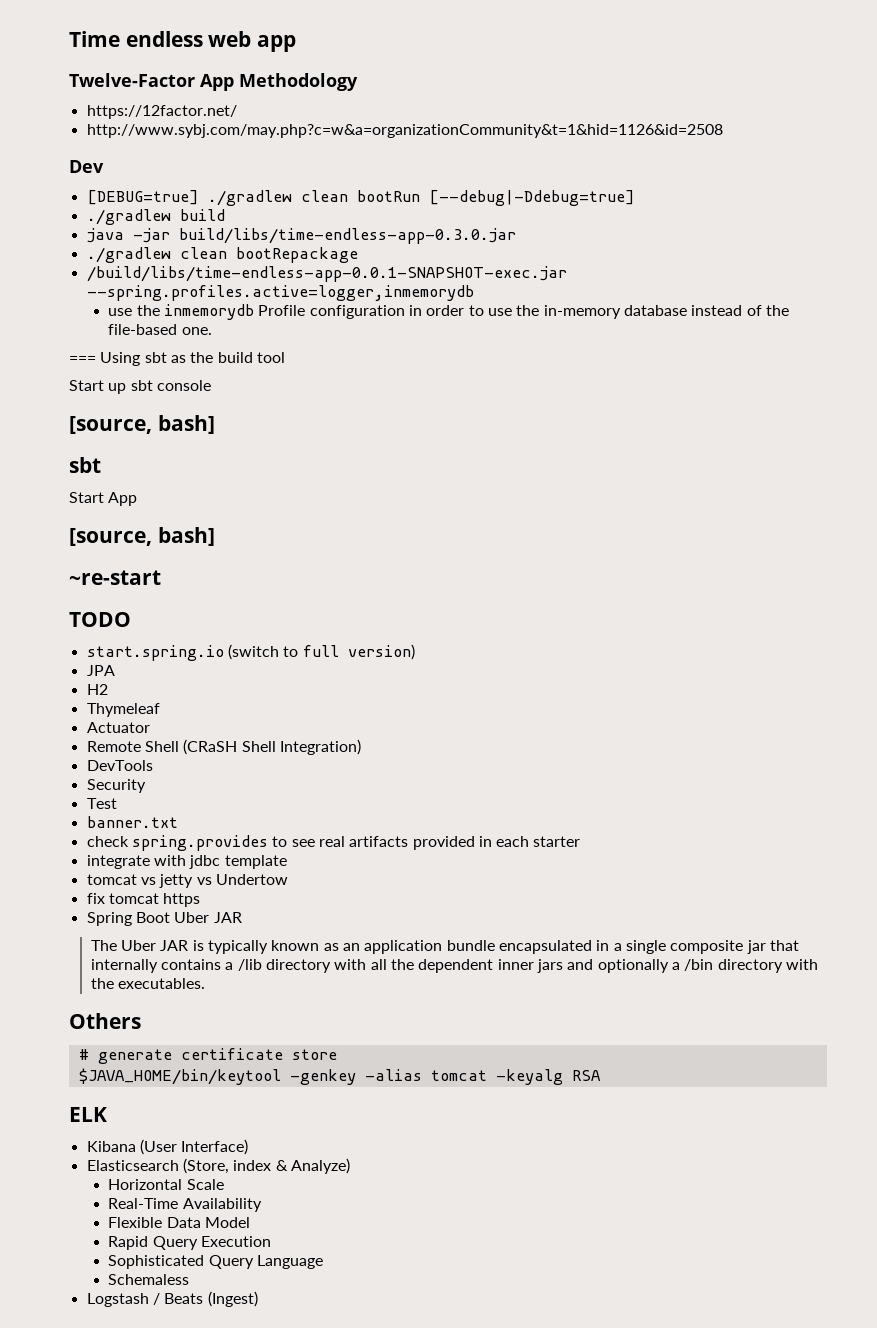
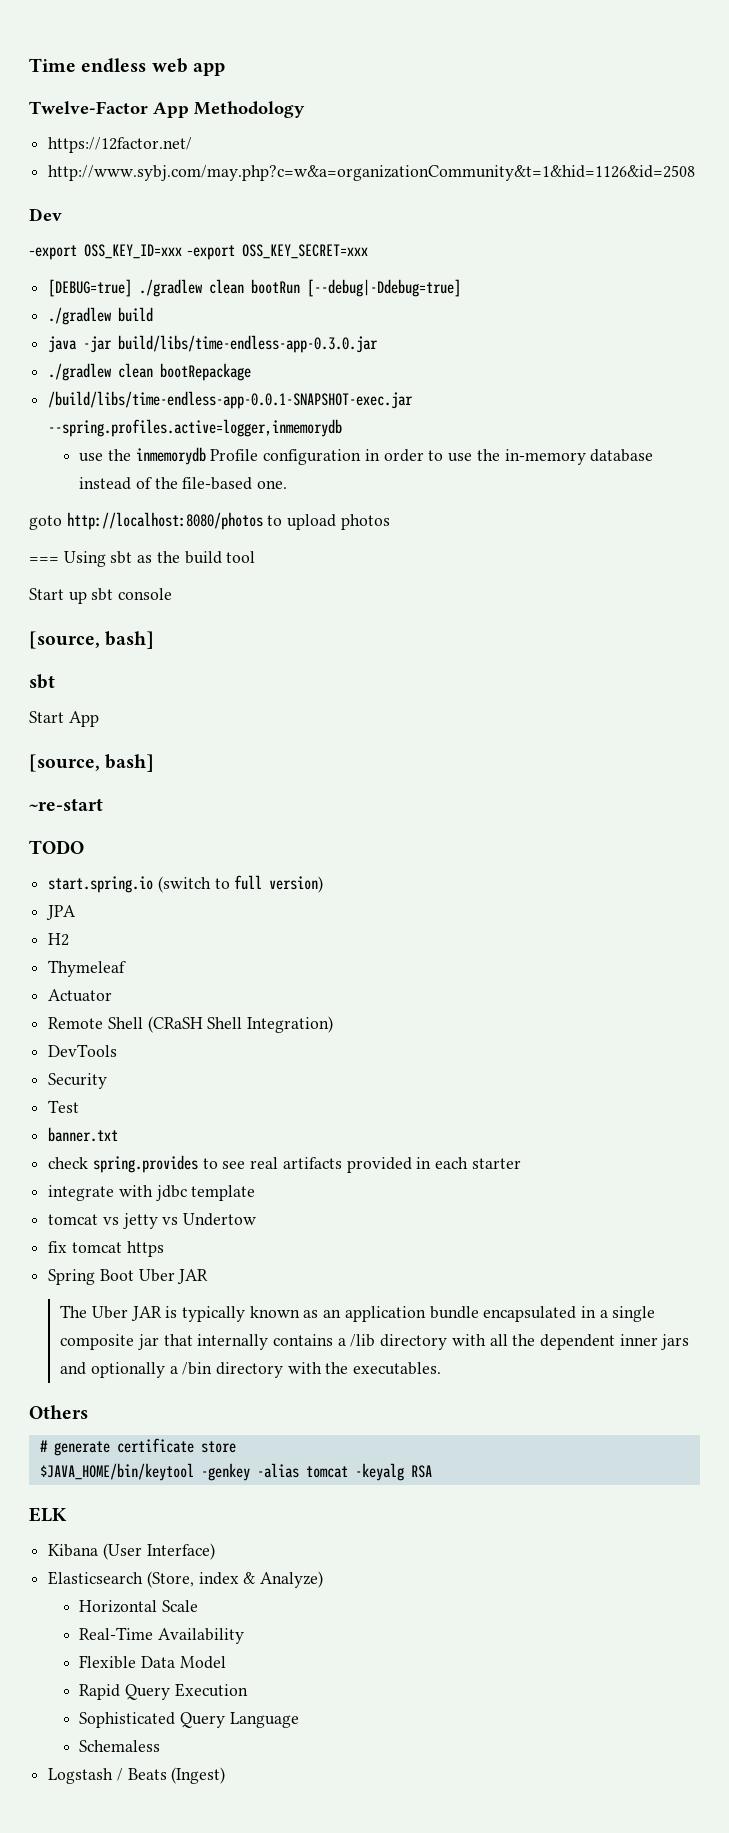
(104, 166) none -> [29,244,368,260] // -export OSS_KEY_ID=xxx -export OSS_KEY_SECRET=xxx
(212, 331) none -> [29,512,390,530] // goto http://localhost:8080/photos to upload photos

